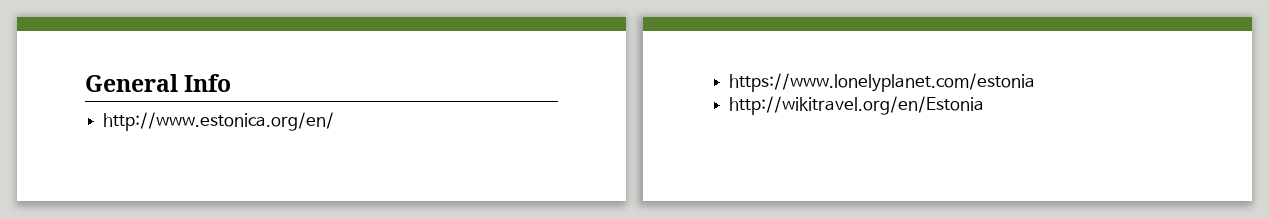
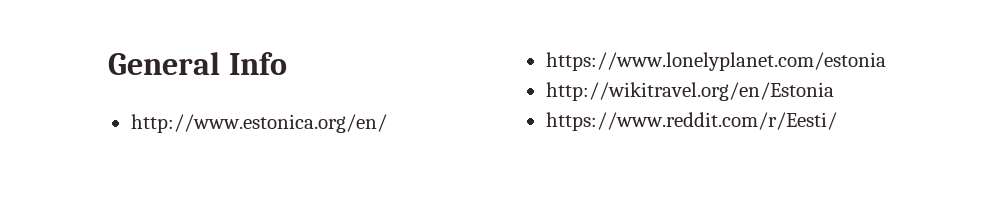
(985, 105) none -> [545,112,837,131] // https://www.reddit.com/r/Eesti/

